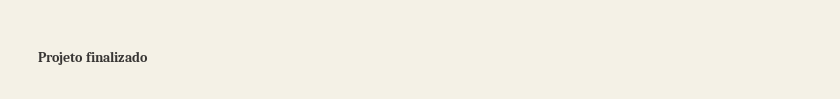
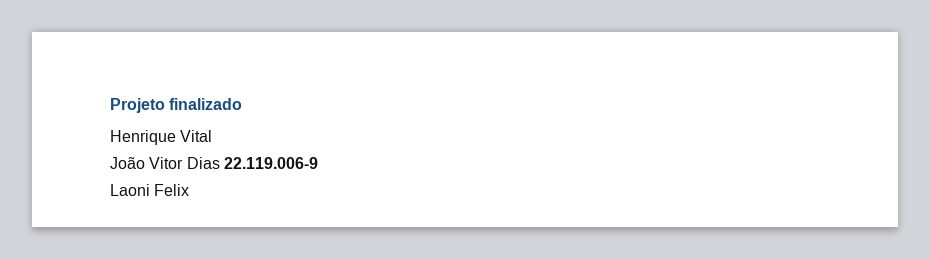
(148, 56) none -> [110,130,213,145] [110,157,318,169] [110,184,190,196] // Henrique Vital // João Vitor Dias 22.119.006-9 // Laoni Felix

